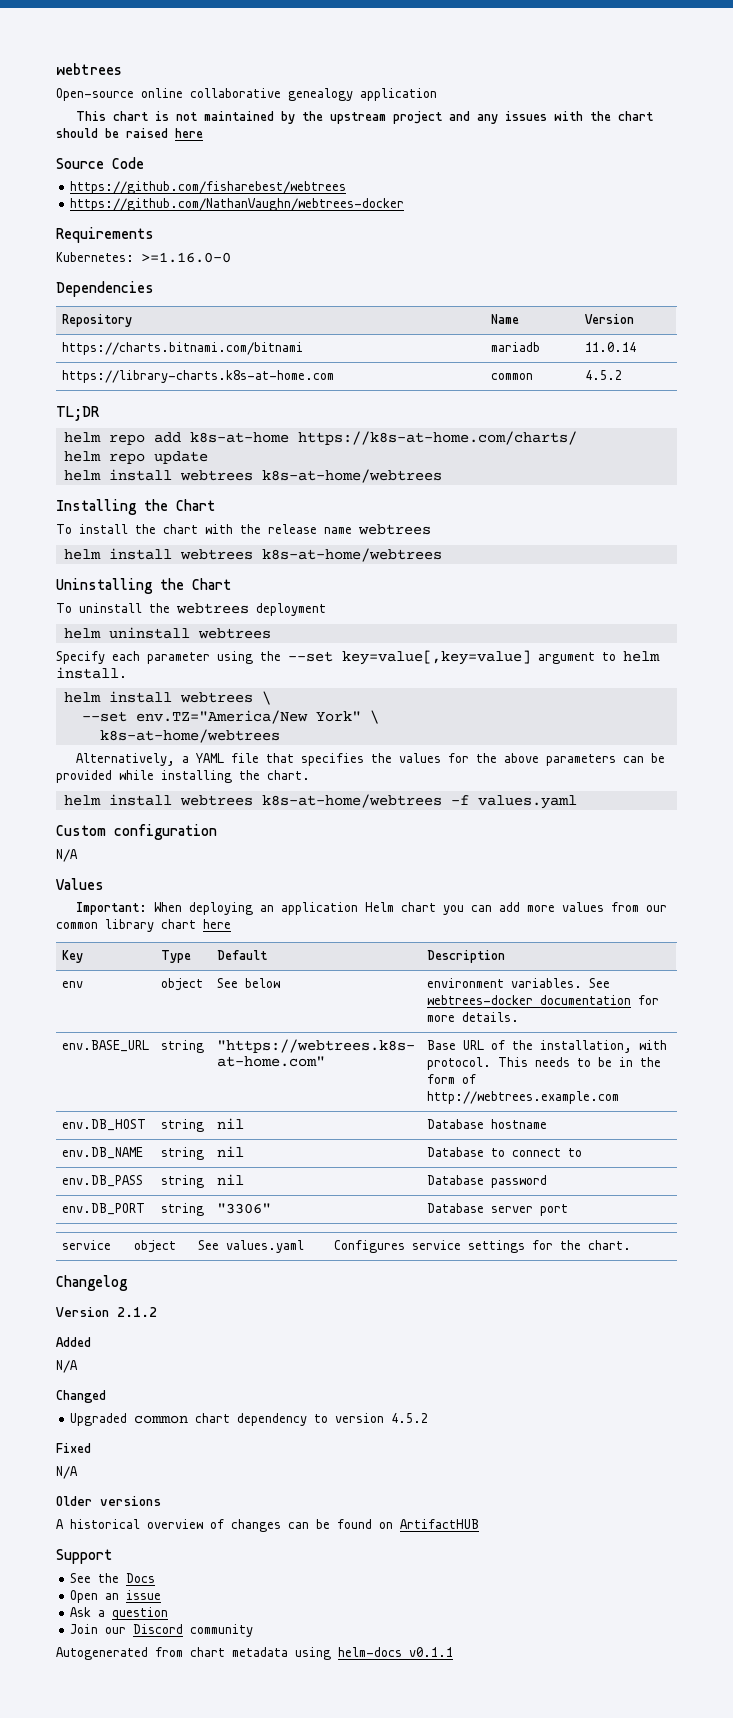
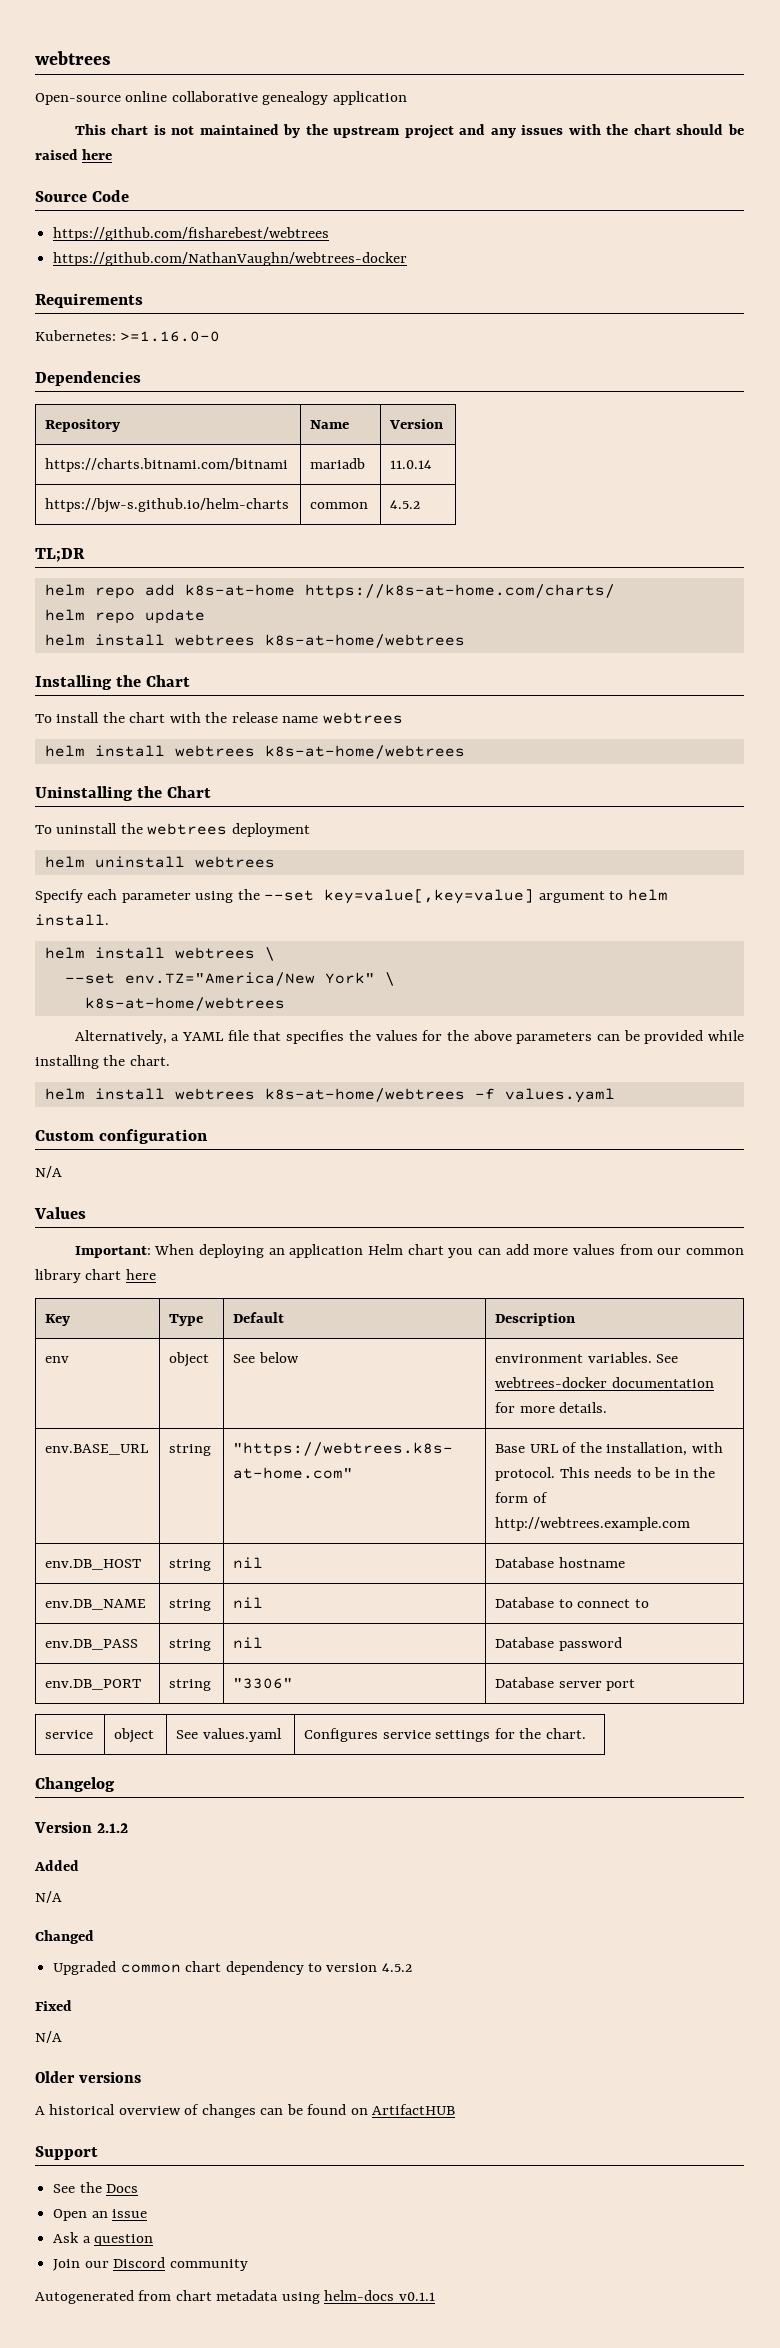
[61,370,334,383] https://library-charts.k8s-at-home.com -> [45,498,290,513] https://bjw-s.github.io/helm-charts

